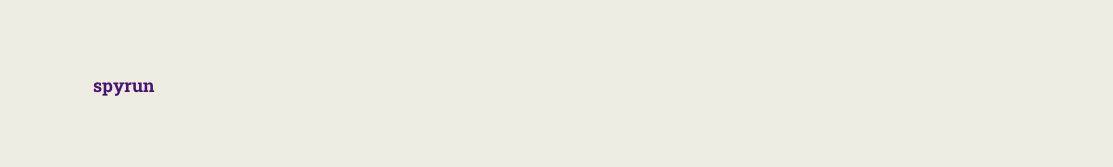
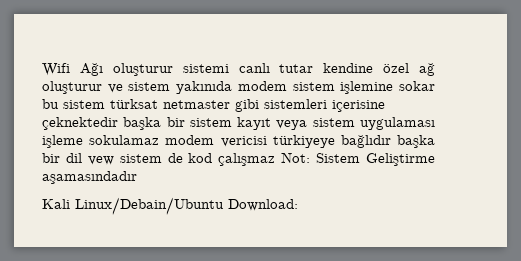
[93,82,155,96] spyrun -> [42,63,435,76] [42,81,435,94] [42,99,385,112] [42,117,435,130] [42,135,435,148] [42,152,435,166] [42,171,137,184] [42,197,298,215] Wifi Ağı oluşturur sistemi canlı tutar kendine özel ağ oluşturur ve sistem yakınıda modem sistem işlemine sokar bu sistem türksat netmaster gibi sistemleri içerisine çeknektedir başka bir sistem kayıt veya sistem uygulaması işleme sokulamaz modem vericisi türkiyeye bağlıdır başka bir dil vew sistem de kod çalışmaz Not: Sistem Geliştirme aşamasındadır // Kali Linux/Debain/Ubuntu Download:

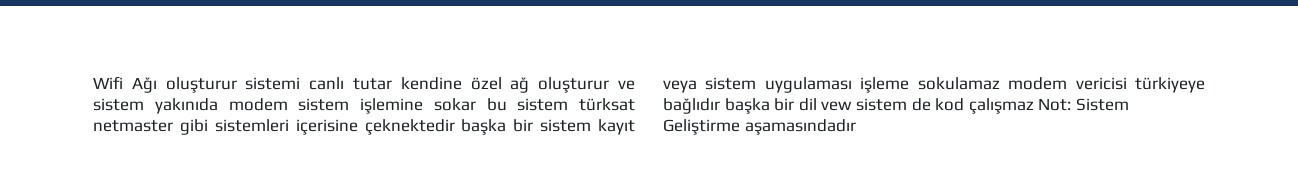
[42,197,298,215] // Kali Linux/Debain/Ubuntu Download: -> (856, 127) none

